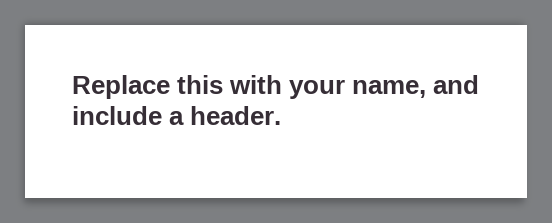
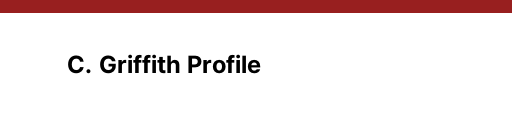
[72,75,480,99] [72,106,282,125] Replace this with your name, and include a header. -> [67,54,262,74] C. Griffith Profile

